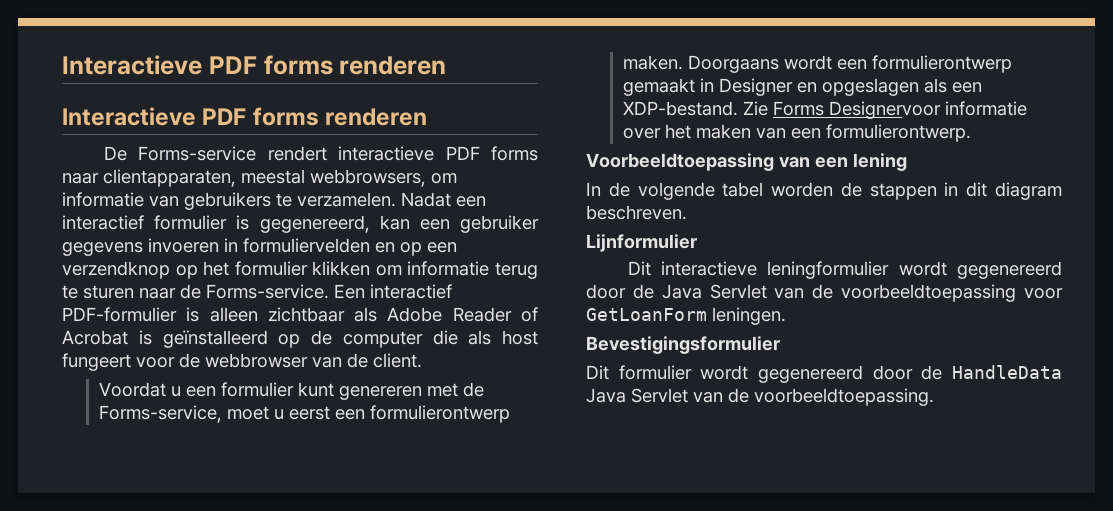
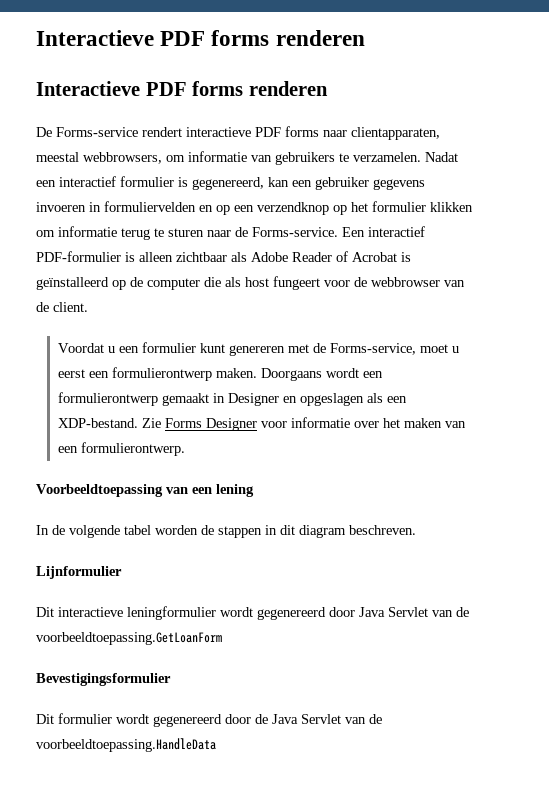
[828,101,941,119] Designervoor -> [205,418,287,431] Designer voor
[632,284,1063,302] [586,307,786,325] de Java Servlet van de voorbeeldtoepassing voor GetLoanForm leningen. -> [359,607,469,617] [36,632,222,645] Java Servlet van de voorbeeldtoepassing.GetLoanForm
[952,365,1062,379] [586,388,934,406] HandleData Java Servlet van de voorbeeldtoepassing. -> [272,714,382,724] [36,738,216,752] Java Servlet van de voorbeeldtoepassing.HandleData

